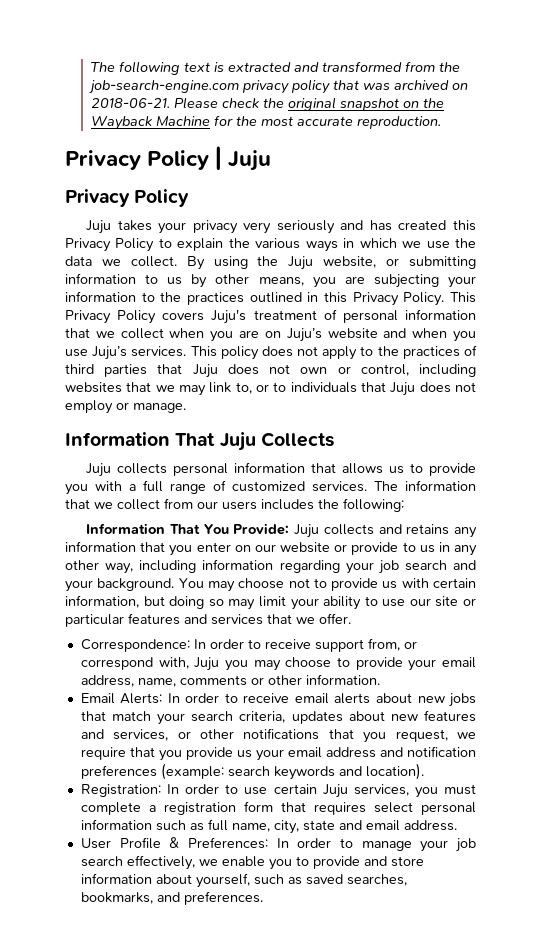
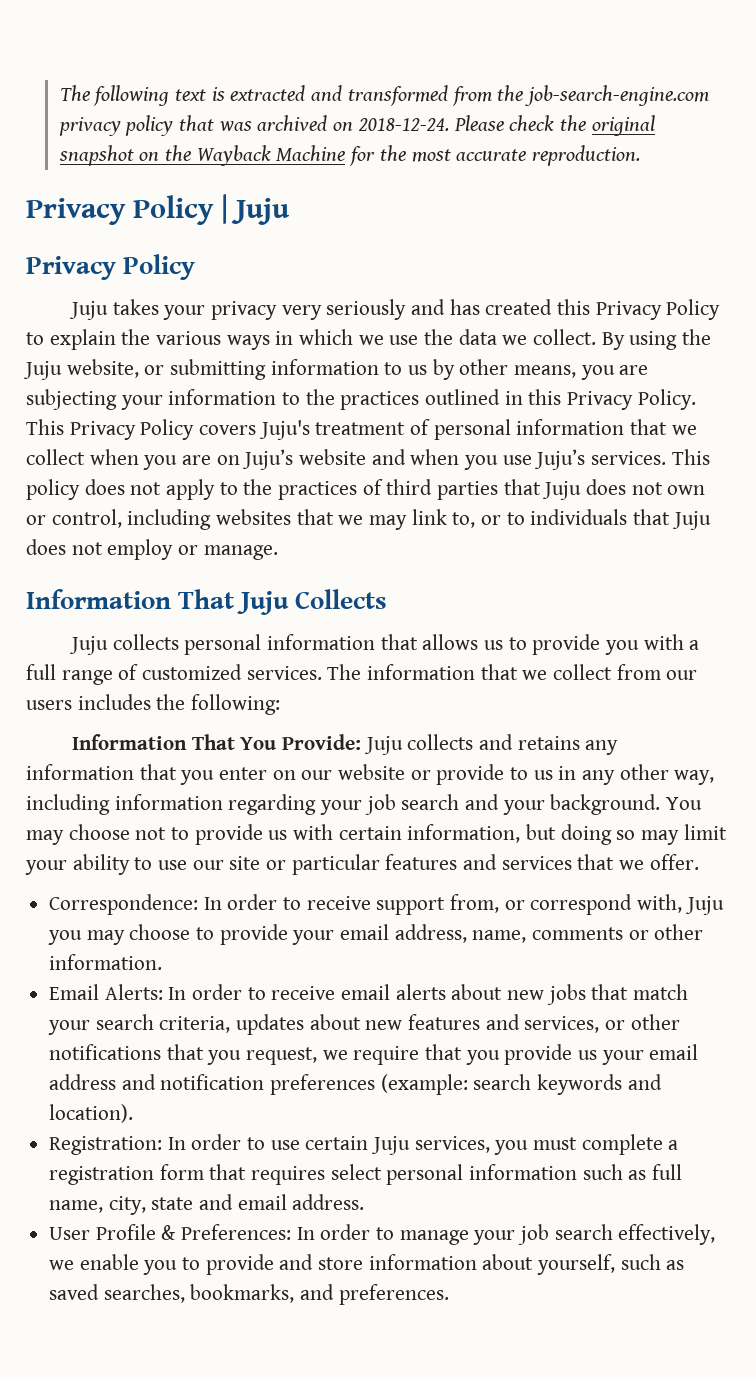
[91,98,171,108] 2018-06-21. -> [357,118,449,131] 2018-12-24.

